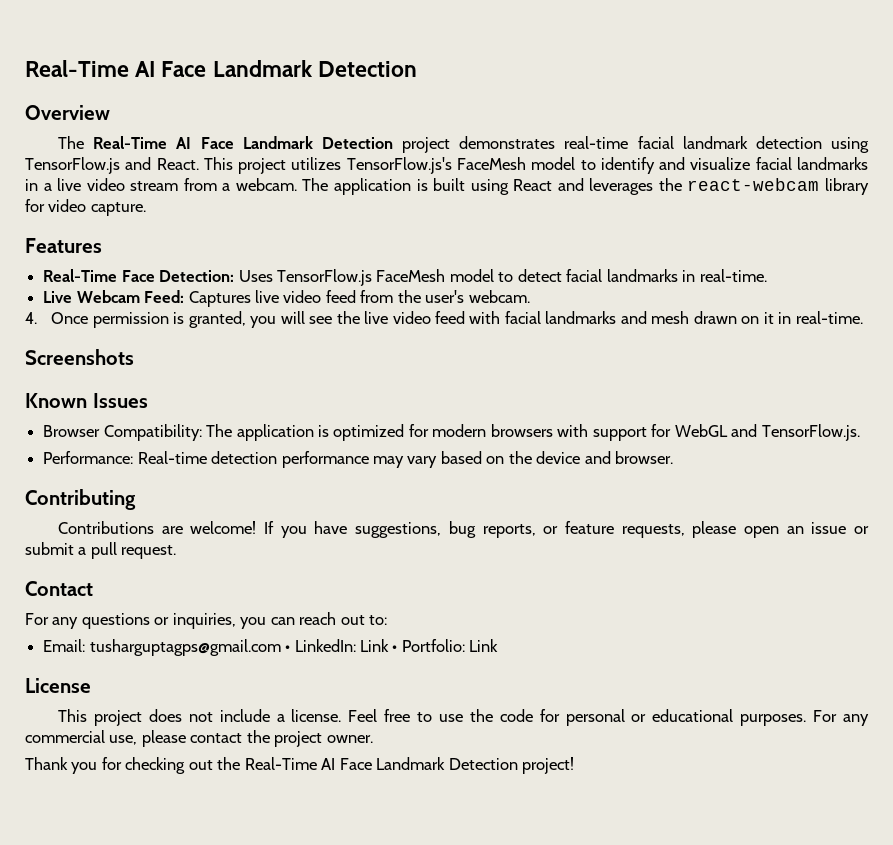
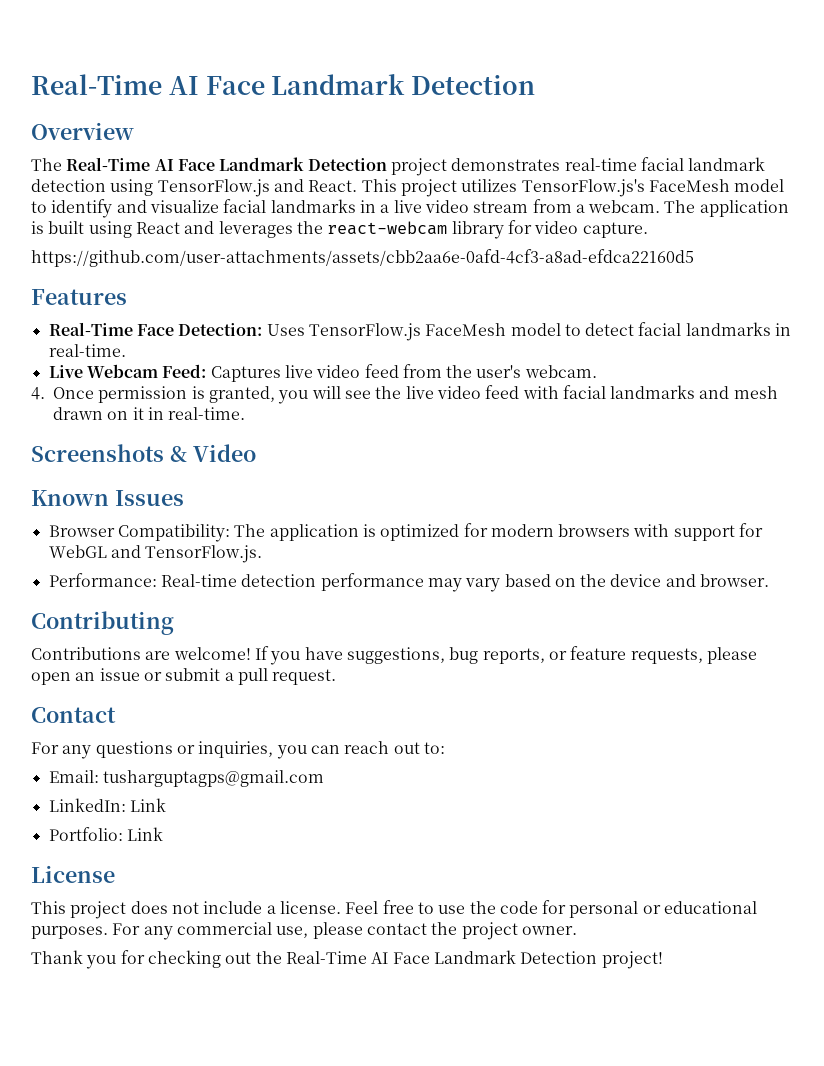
(146, 209) none -> [31,249,694,267] // https://github.com/user-attachments/assets/cbb2aa6e-0afd-4cf3-a8ad-efdca22160d5
(134, 357) none -> [169,444,256,462] & Video
[285,645,291,652] • -> (324, 778) //
[392,645,398,652] • -> (166, 805) //

